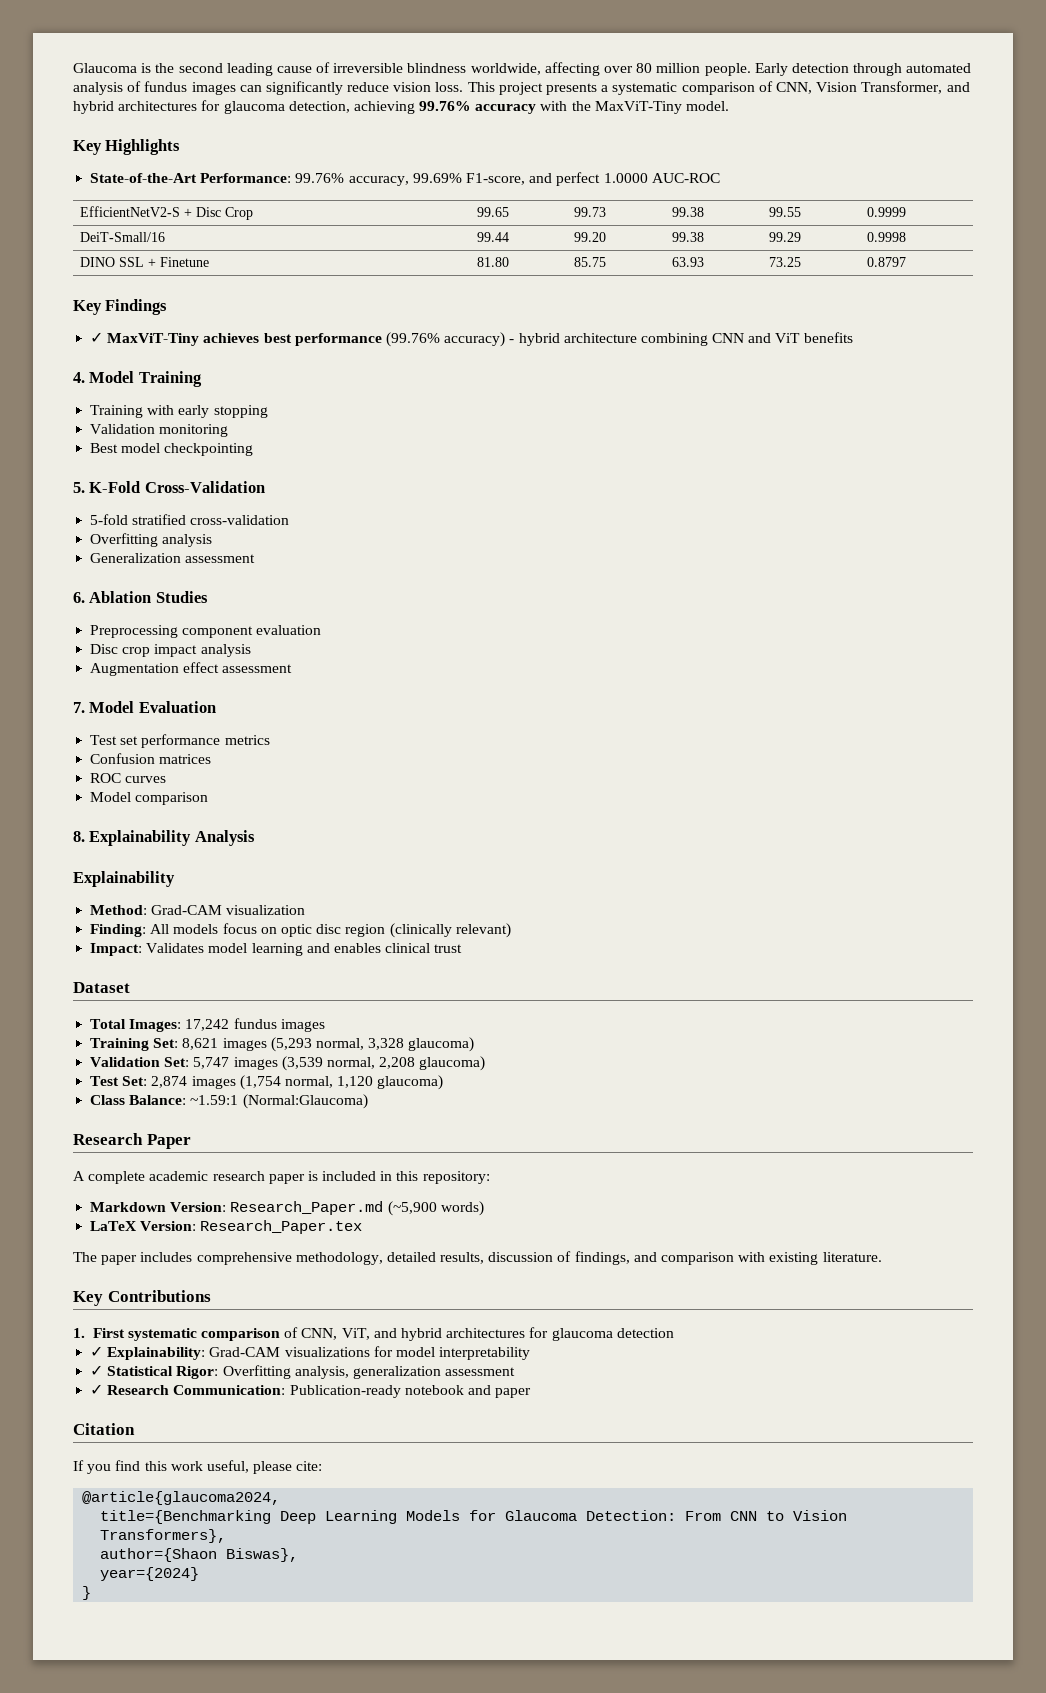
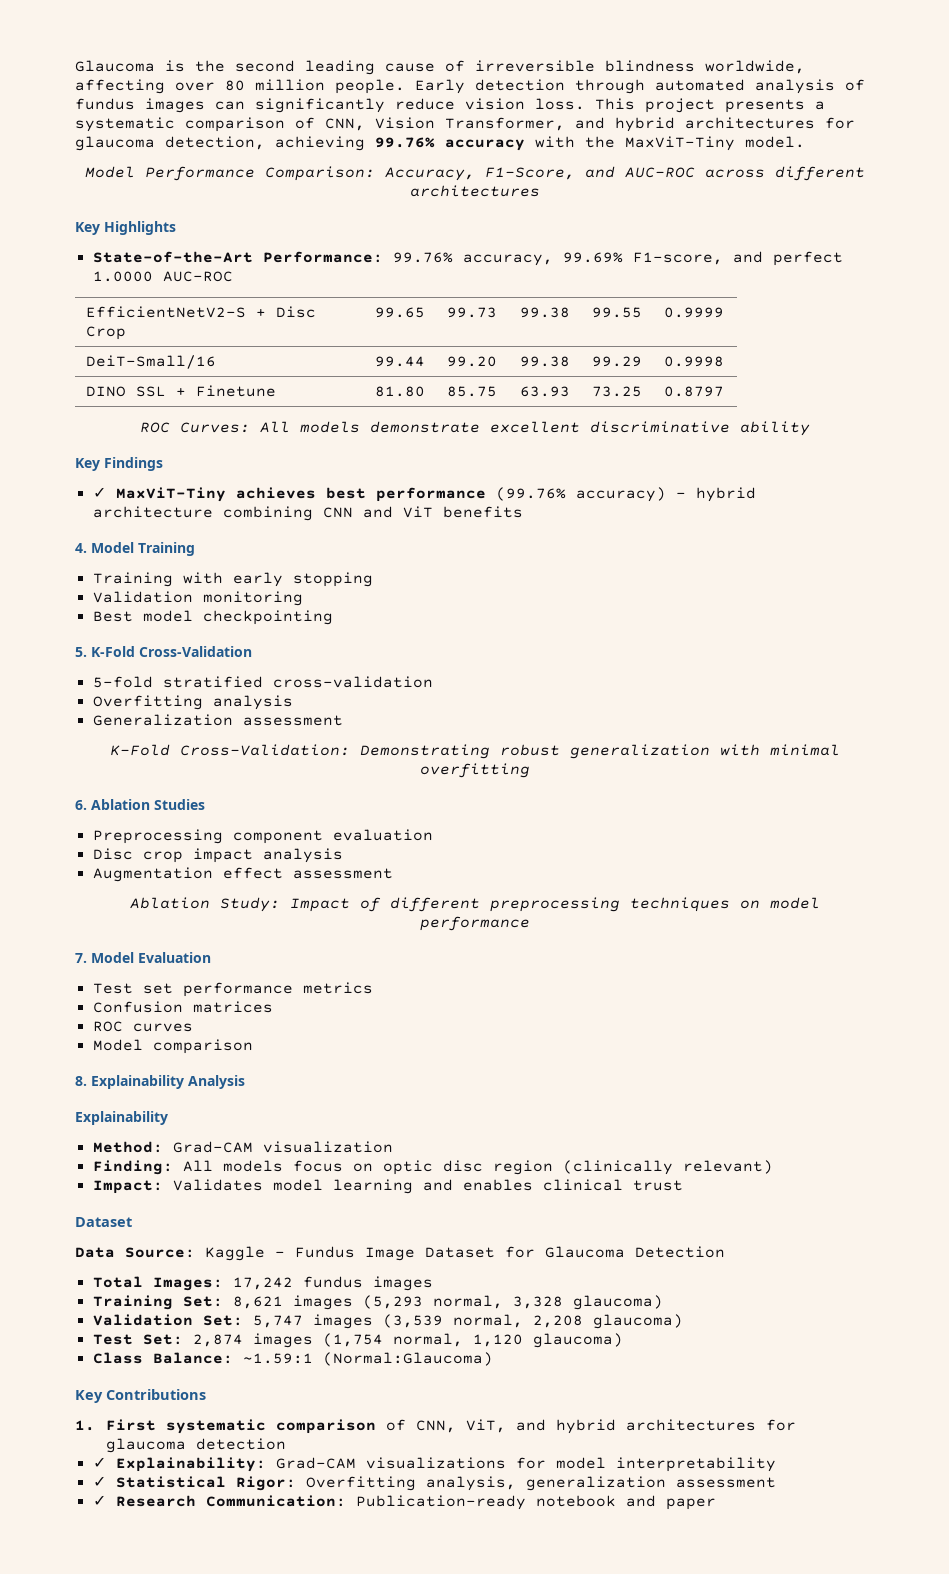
(730, 106) none -> [84,166,865,181] [409,185,540,197] // Model Performance Comparison: Accuracy, F1-Score, and AUC-ROC across different architectures
(906, 262) none -> [139,421,810,436] // ROC Curves: All models demonstrate excellent discriminative ability
(256, 558) none -> [109,744,840,759] [419,763,530,778] // K-Fold Cross-Validation: Demonstrating robust generalization with minimal overfitting
(293, 668) none -> [129,897,820,912] [419,916,530,931] // Ablation Study: Impact of different preprocessing techniques on model performance
(130, 987) none -> [75,1246,725,1261] // Data Source: Kaggle - Fundus Image Dataset for Glaucoma Detection
[73,1133,191,1149] [73,1171,490,1184] [90,1201,484,1216] [90,1220,363,1234] [73,1251,882,1265] // Research Paper // A complete academic research paper is included in this repository: // Markdown Version: Research_Paper.md (~5,900 words) // LaTeX Version: Research_Paper.tex // The paper includes comprehensive methodology, detailed results, discussion of findings, and comparison with existing literature. -> (493, 1359) none
[73,1423,135,1435] [73,1460,323,1474] [82,1491,281,1505] [100,1510,848,1524] [100,1529,227,1543] [100,1548,299,1562] [100,1567,200,1581] [82,1586,92,1600] // Citation // If you find this work useful, please cite: // @article{glaucoma2024, // title={Benchmarking Deep Learning Models for Glaucoma Detection: From CNN to Vision Transformers}, // author={Shaon Biswas}, // year={2024} // } -> (716, 1504) none

